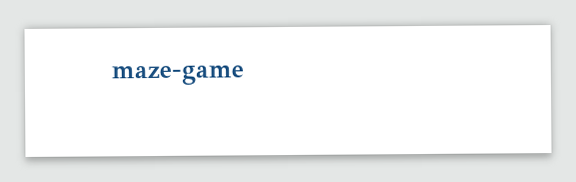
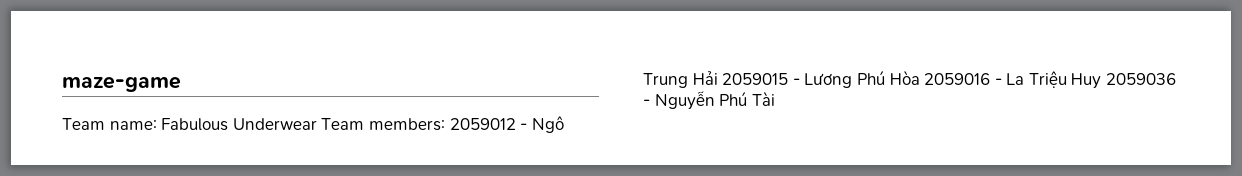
(244, 75) none -> [62,116,564,133] [643,70,1177,89] [643,91,775,110] // Team name: Fabulous Underwear Team members: 2059012 - Ngô Trung Hải 2059015 - Lương Phú Hòa 2059016 - La Triệu Huy 2059036 - Nguyễn Phú Tài

